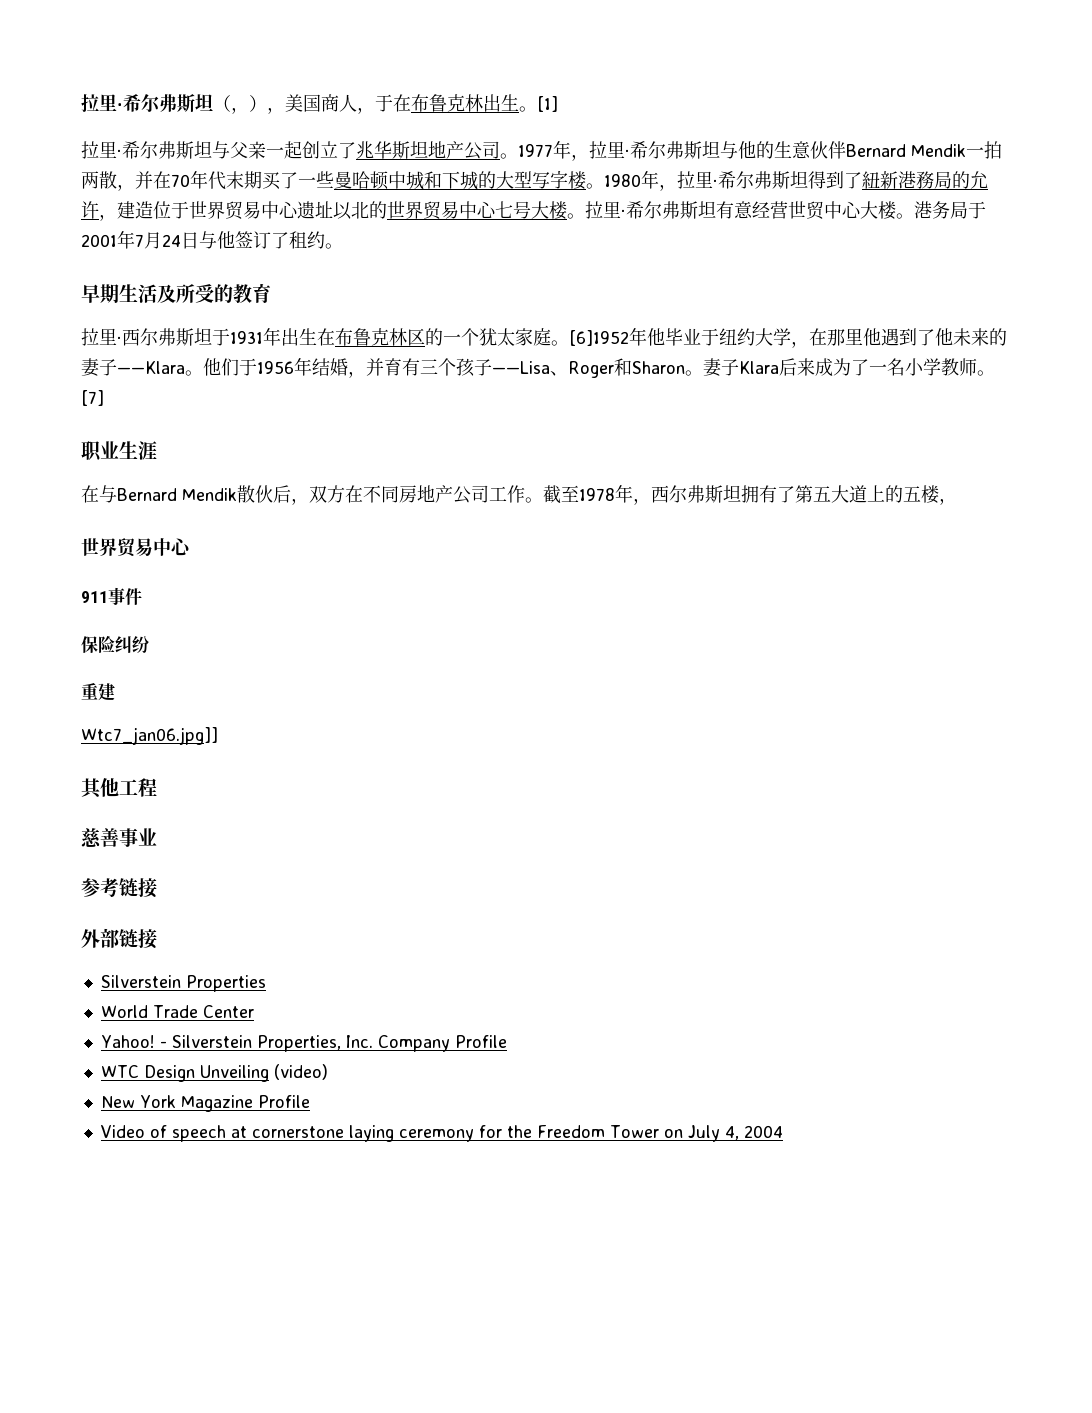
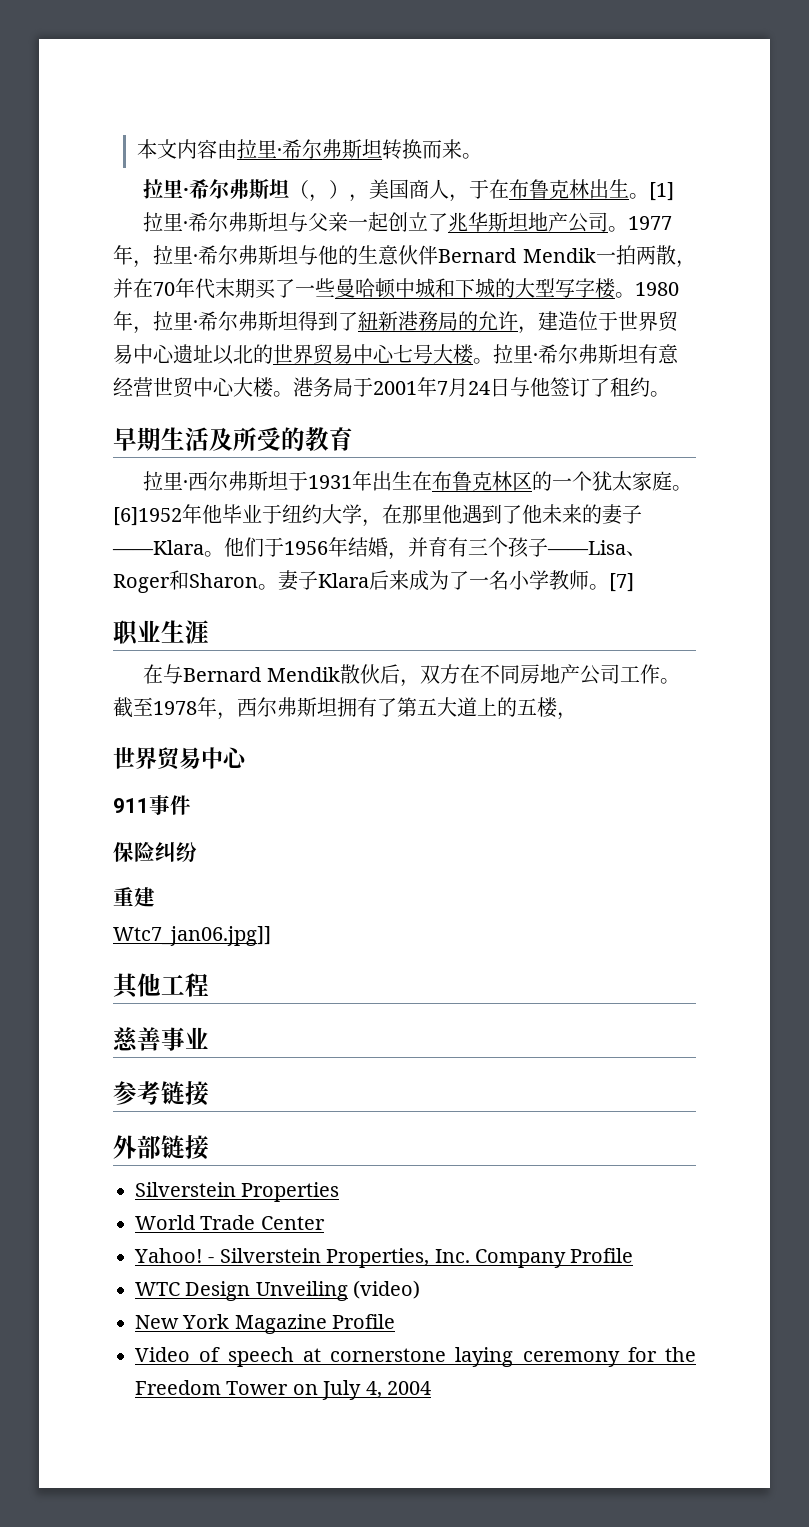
(81, 103) none -> [137,139,483,160] 本文内容由拉里·希尔弗斯坦转换而来。 //

